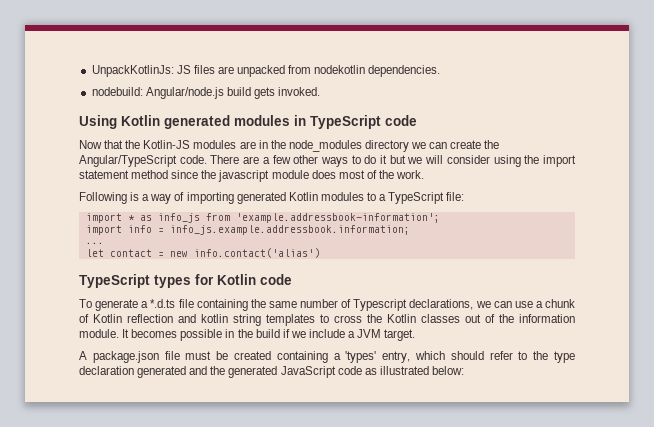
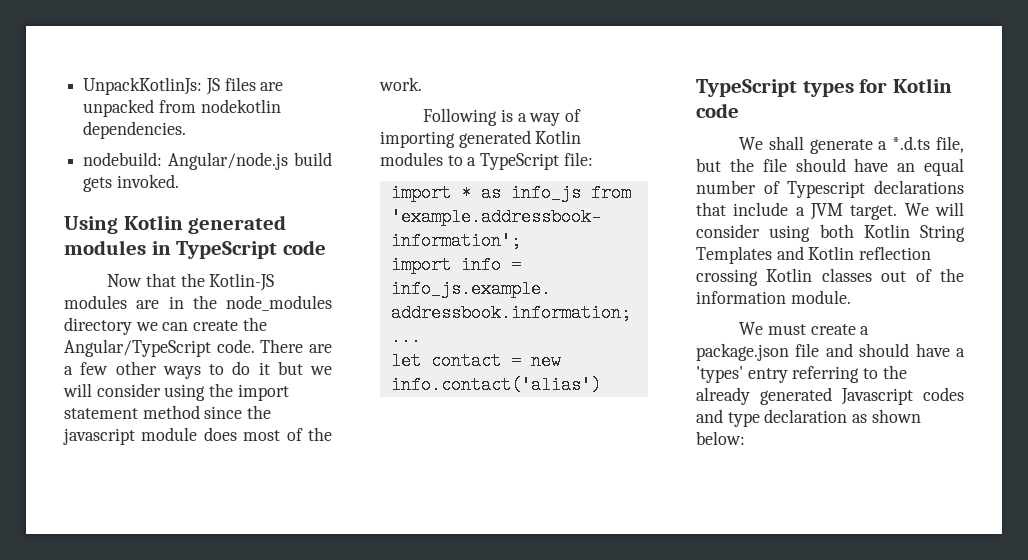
[79,299,92,308] To -> [739,136,804,150] We shall
[178,299,575,311] [79,314,382,326] file containing the same number of Typescript declarations, we can use a chunk of Kotlin reflection and kotlin string templates to cross the -> [936,136,964,153] [696,158,964,176] [696,180,964,198] [696,202,964,220] [696,224,965,242] [696,246,932,264] [696,269,758,286] file, but the file should have an equal number of Typescript declarations that include a JVM target. We will consider using both Kotlin String Templates and Kotlin reflection crossing
[122,329,416,341] [79,351,576,363] [79,366,429,378] It becomes possible in the build if we include a JVM target. // A package.json file must be created containing a 'types' entry, which should refer to the type declaration generated and the generated JavaScript code as illustrated -> [739,322,870,335] [696,343,965,361] [696,365,907,383] [696,387,964,405] [696,409,921,427] // We must create a package.json file and should have a 'types' entry referring to the already generated Javascript codes and type declaration as shown

